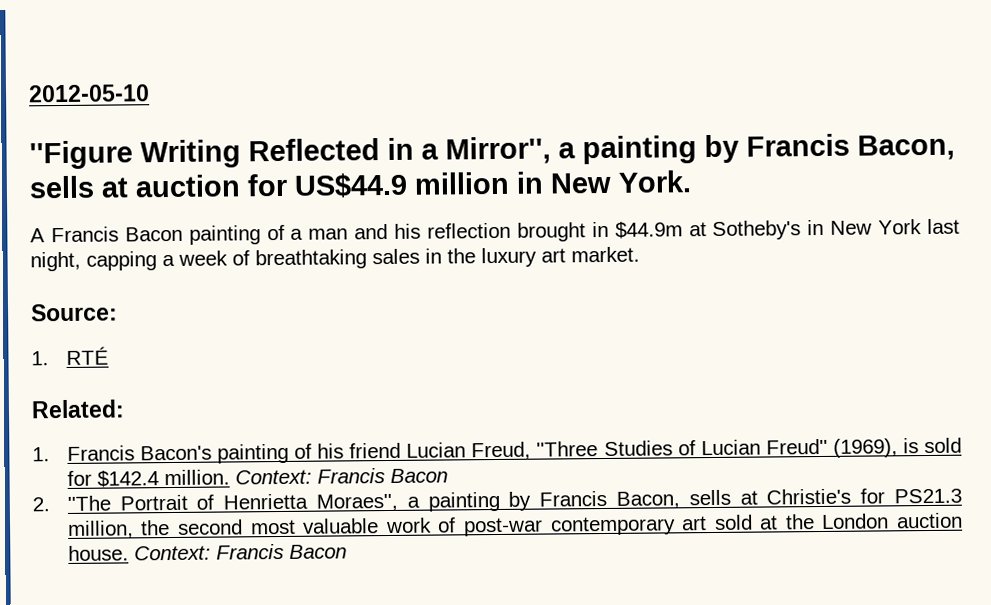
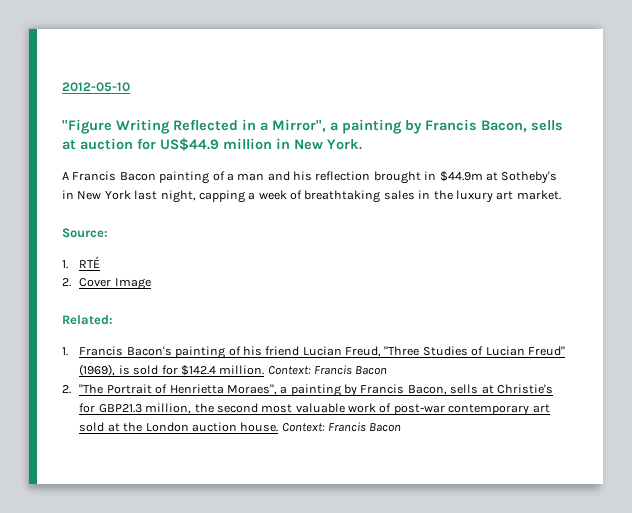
[29,140,133,170] ''Figure -> [62,119,112,134] "Figure
[445,136,551,165] Mirror'', -> [272,119,326,132] Mirror",
(109, 355) none -> [62,278,151,290] // 2. Cover Image
[536,441,599,457] ''Three -> [384,346,420,356] "Three
[765,438,828,455] Freud'' -> [527,346,565,356] Freud"
[66,495,111,511] ''The -> [79,384,104,394] "The
[316,493,399,512] Moraes'', -> [226,384,277,395] Moraes",
[893,488,962,504] PS21.3 -> [98,404,142,413] GBP21.3

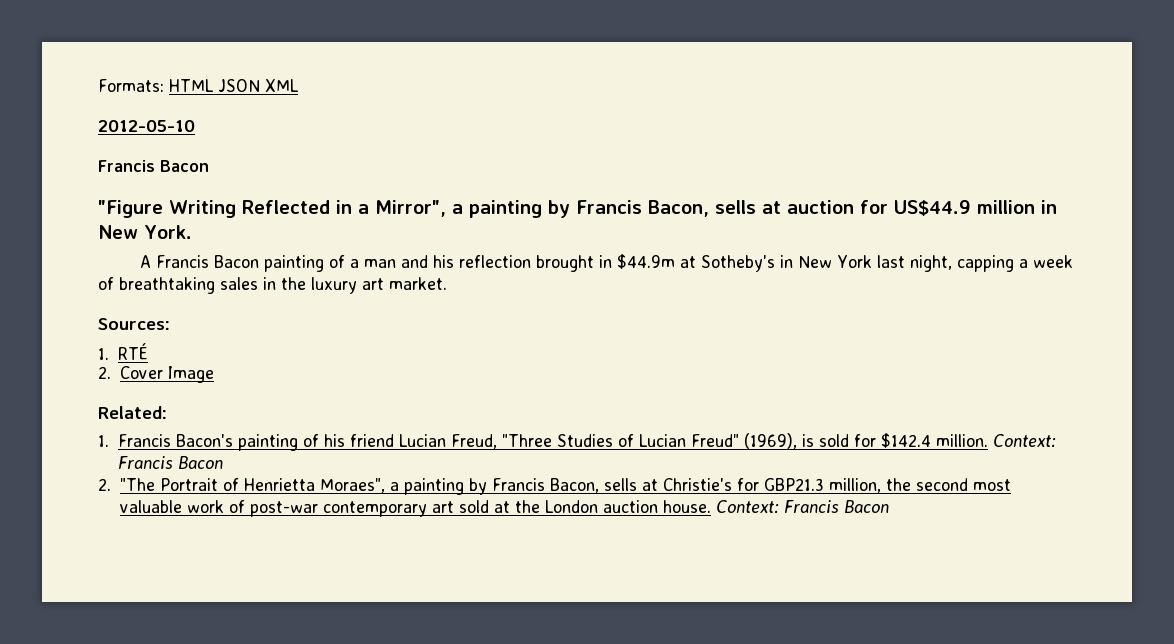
(62, 87) none -> [98,79,299,92] Formats: HTML JSON XML //
(130, 87) none -> [98,160,209,172] // Francis Bacon
[62,228,108,238] Source: -> [98,318,170,330] Sources:

